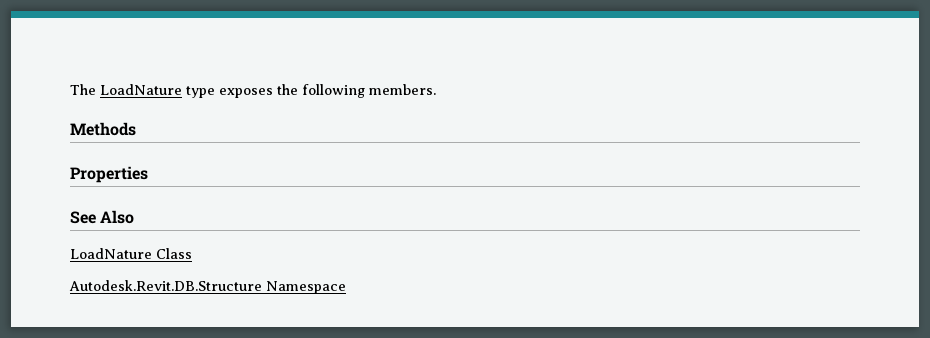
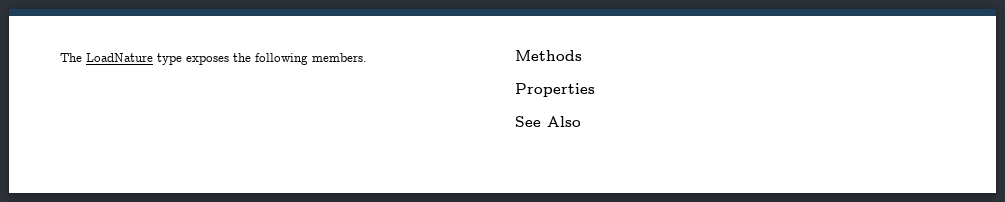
[70,248,192,259] [69,280,346,294] // LoadNature Class // Autodesk.Revit.DB.Structure Namespace -> (581, 121) none

